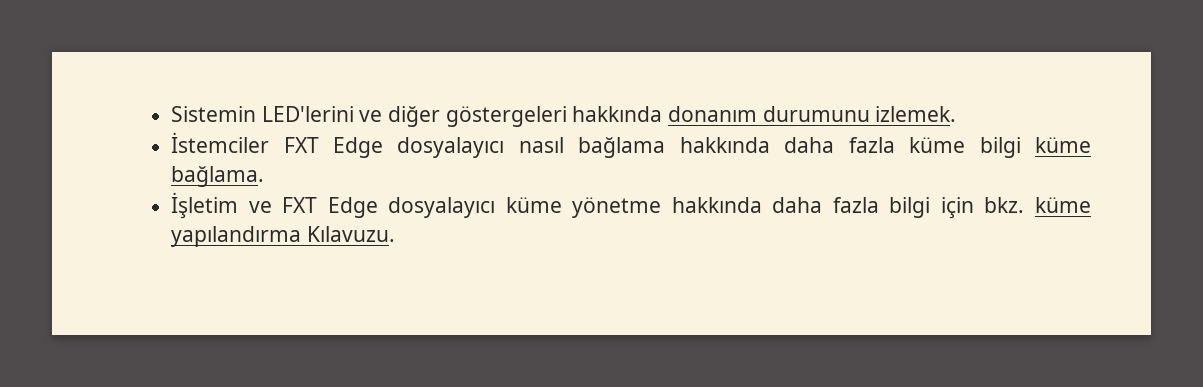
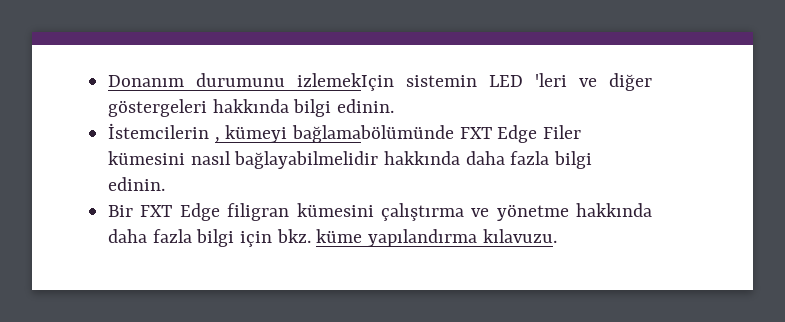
[171,106,957,127] [171,132,1092,158] [171,166,265,187] [171,192,562,219] Sistemin LED'lerini ve diğer göstergeleri hakkında donanım durumunu izlemek. // İstemciler FXT Edge dosyalayıcı nasıl bağlama hakkında daha fazla küme bilgi küme bağlama. // İşletim ve FXT Edge dosyalayıcı küme -> [108,73,652,91] [108,99,395,117] [108,123,582,143] [108,151,593,169] [108,177,166,191] [108,203,490,221] Donanım durumunu izlemekIçin sistemin LED 'leri ve diğer göstergeleri hakkında bilgi edinin. // İstemcilerin , kümeyi bağlamabölümünde FXT Edge Filer kümesini nasıl bağlayabilmelidir hakkında daha fazla bilgi edinin. // Bir FXT Edge filigran kümesini çalıştırma ve
[306,226,395,242] Kılavuzu. -> [482,229,557,243] kılavuzu.

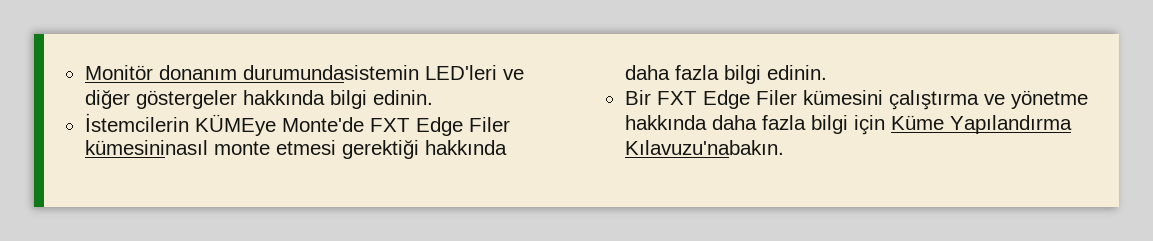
[108,73,568,91] Donanım durumunu izlemekIçin sistemin LED 'leri -> [84,65,497,80] Monitör donanım durumundasistemin LED'leri
[108,99,208,117] göstergeleri -> [135,90,237,109] göstergeler
[214,125,582,143] [108,151,379,169] , kümeyi bağlamabölümünde FXT Edge Filer kümesini nasıl bağlayabilmelidir -> [194,114,510,136] [84,140,419,159] KÜMEye Monte'de FXT Edge Filer kümesininasıl monte etmesi gerektiği
[227,203,290,221] filigran -> [755,90,797,105] Filer
[276,229,557,247] bkz. küme yapılandırma kılavuzu. -> [890,115,1072,134] [624,140,784,155] Küme Yapılandırma Kılavuzu'nabakın.

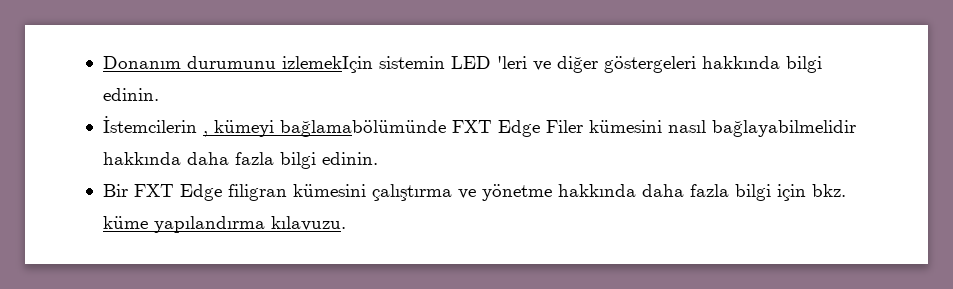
[84,65,497,80] Monitör donanım durumundasistemin LED'leri -> [102,56,527,73] Donanım durumunu izlemekIçin sistemin LED 'leri
[135,90,237,109] göstergeler -> [603,56,696,73] göstergeleri
[194,114,510,136] [84,140,419,159] KÜMEye Monte'de FXT Edge Filer kümesininasıl monte etmesi gerektiği -> [202,120,856,137] , kümeyi bağlamabölümünde FXT Edge Filer kümesini nasıl bağlayabilmelidir
[755,90,797,105] Filer -> [227,184,287,201] filigran
[890,115,1072,134] [624,140,784,155] Küme Yapılandırma Kılavuzu'nabakın. -> [811,184,846,197] [102,216,346,233] bkz. küme yapılandırma kılavuzu.

